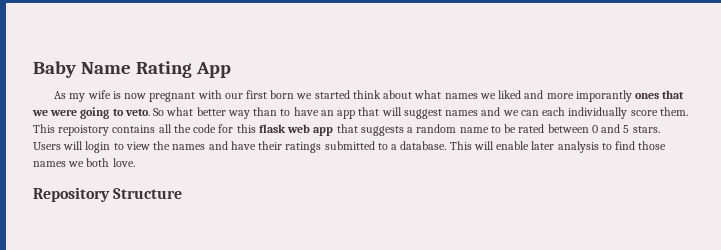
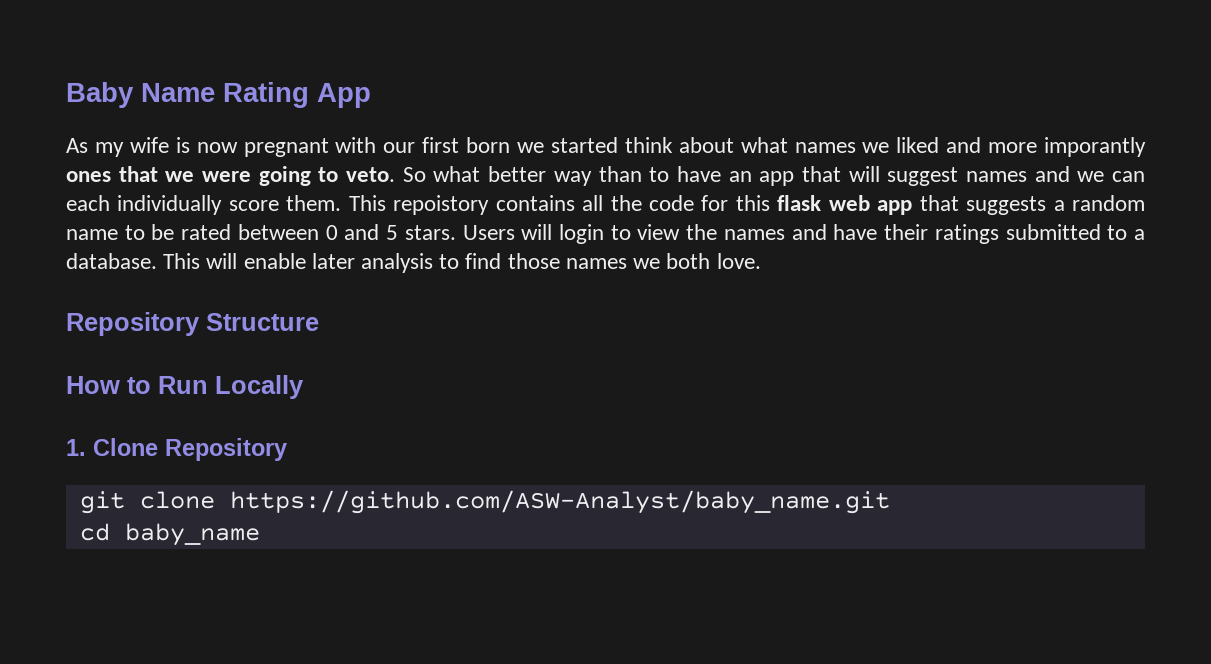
(183, 193) none -> [66,375,304,399] [66,438,287,461] [79,490,890,514] [79,523,260,546] // How to Run Locally // 1. Clone Repository // git clone https://github.com/ASW-Analyst/baby_name.git // cd baby_name

